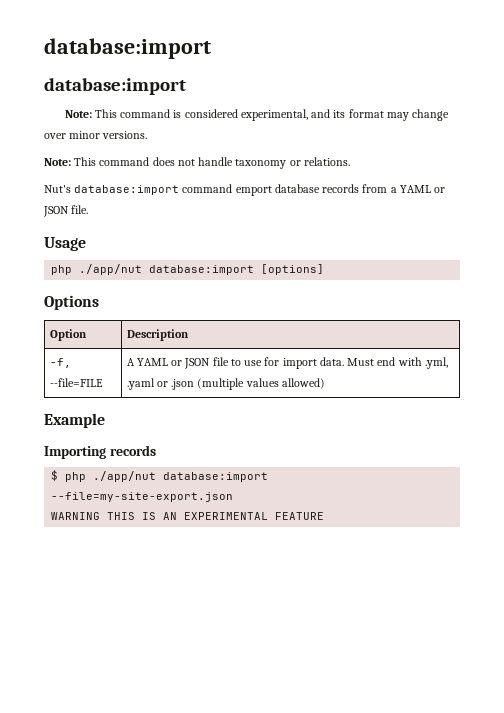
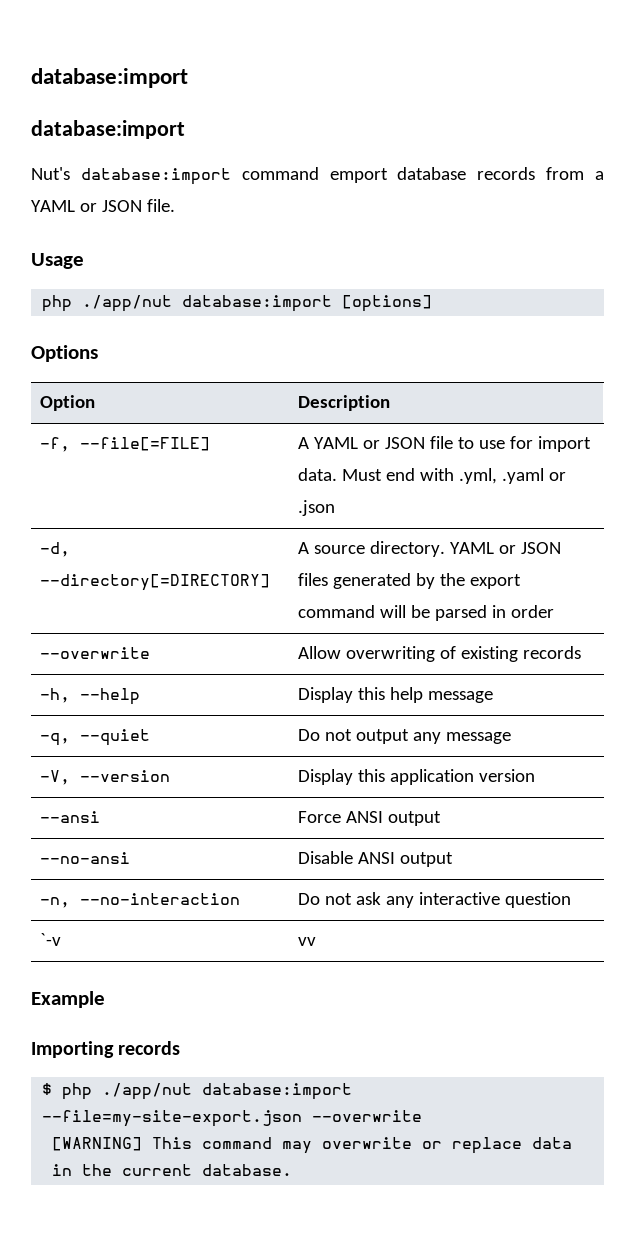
[64,109,450,121] [44,131,148,139] [44,157,350,169] // Note: This command is considered experimental, and its format may change over minor versions. // Note: This command does not handle taxonomy or relations. -> (185, 129) none
[49,378,103,387] --file=FILE -> [80,437,211,451] --file[=FILE]
[197,378,325,390] (multiple values allowed) -> [40,542,71,557] [40,574,271,591] [298,541,562,557] [298,573,522,589] [298,605,555,621] [40,647,151,659] [298,646,582,662] [40,688,141,705] [298,687,494,703] [40,729,151,746] [298,729,512,744] [40,770,171,785] [298,769,536,785] [40,811,101,823] [298,811,442,826] [40,852,131,864] [298,851,454,867] [40,893,241,908] [298,892,572,908] [40,933,62,946] [298,937,317,946] // -d, --directory[=DIRECTORY] | A source directory. YAML or JSON files generated by the export command will be parsed in order // --overwrite | Allow overwriting of existing records // -h, --help | Display this help message // -q, --quiet | Do not output any message // -V, --version | Display this application version // --ansi | Force ANSI output // --no-ansi | Disable ANSI output // -n, --no-interaction | Do not ask any interactive question // `-v | vv
[51,512,325,520] // WARNING THIS IS AN EXPERIMENTAL FEATURE -> [312,1110,423,1122] [52,1137,573,1154] [52,1164,293,1176] --overwrite // [WARNING] This command may overwrite or replace data in the current database.

